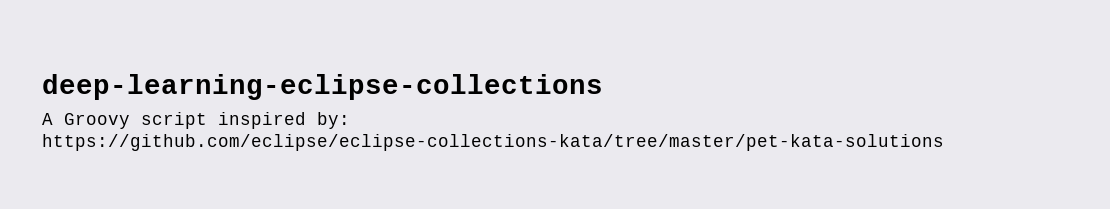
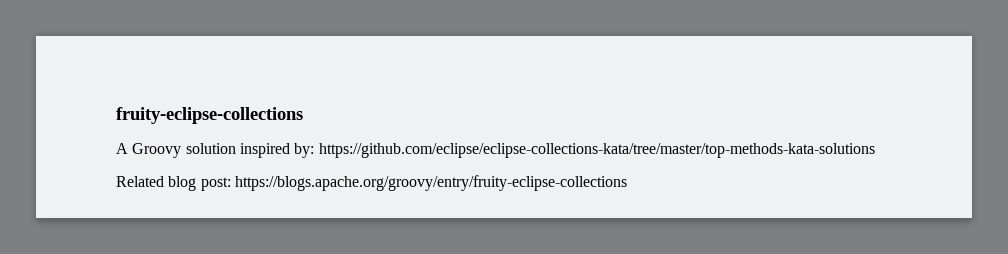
[42,74,603,100] deep-learning-eclipse-collections -> [116,107,303,124] fruity-eclipse-collections
[141,112,207,129] script -> [185,143,236,154] solution
[42,134,944,151] https://github.com/eclipse/eclipse-collections-kata/tree/master/pet-kata-solutions -> [318,143,875,158] [116,175,627,191] https://github.com/eclipse/eclipse-collections-kata/tree/master/top-methods-kata-solutions // Related blog post: https://blogs.apache.org/groovy/entry/fruity-eclipse-collections

